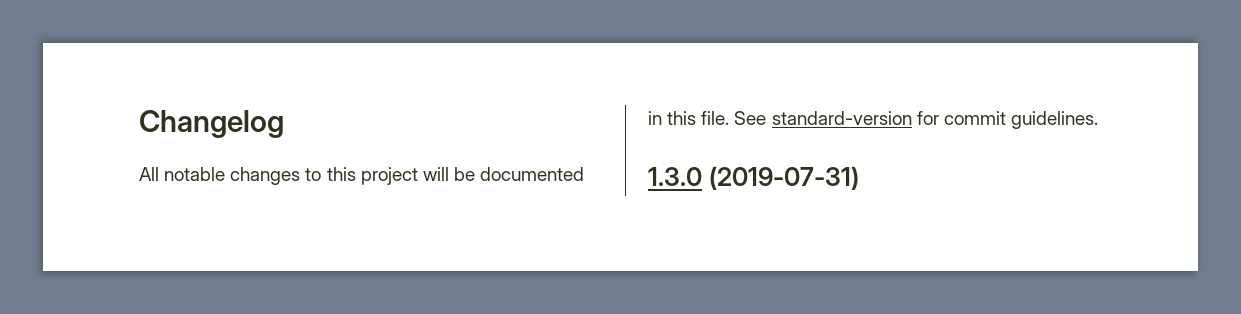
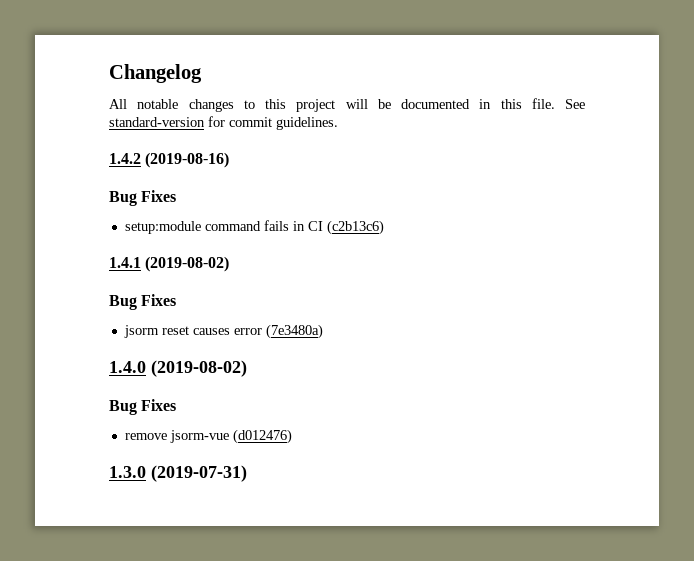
(1098, 120) none -> [109,152,230,168] [109,190,177,206] [124,220,384,235] [109,256,230,272] [109,294,177,310] [123,324,323,339] [109,360,247,377] [109,399,177,415] [124,429,292,444] // 1.4.2 (2019-08-16) // Bug Fixes // setup:module command fails in CI (c2b13c6) // 1.4.1 (2019-08-02) // Bug Fixes // jsorm reset causes error (7e3480a) // 1.4.0 (2019-08-02) // Bug Fixes // remove jsorm-vue (d012476)

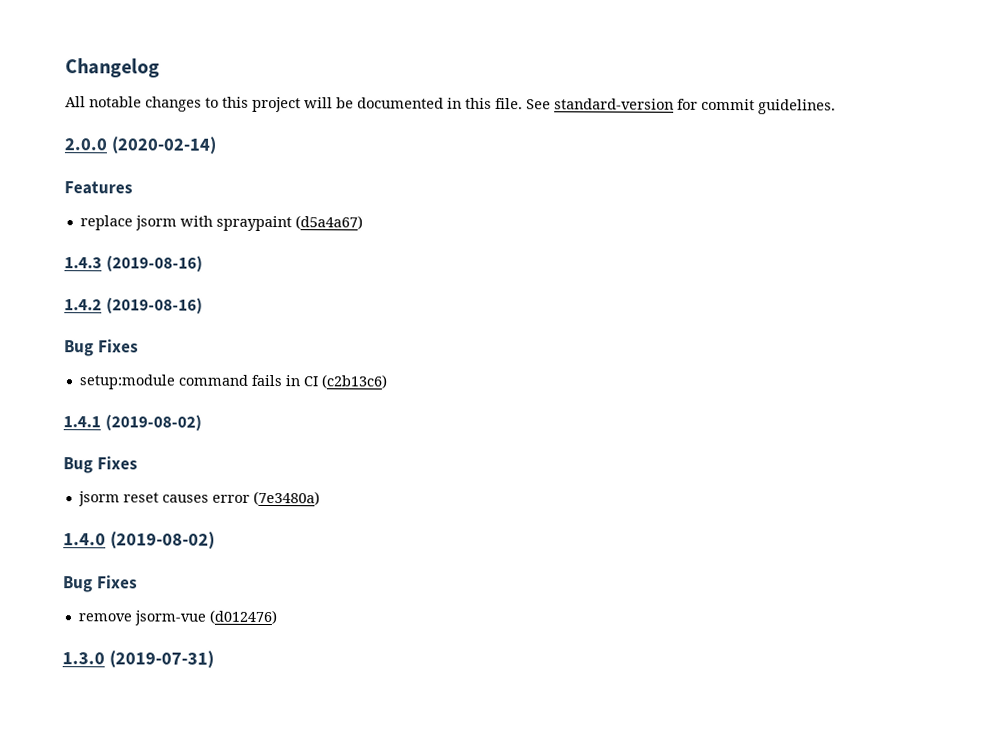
(338, 123) none -> [64,136,217,154] [64,181,133,195] [79,215,363,232] [64,255,203,272] // 2.0.0 (2020-02-14) // Features // replace jsorm with spraypaint (d5a4a67) // 1.4.3 (2019-08-16)

